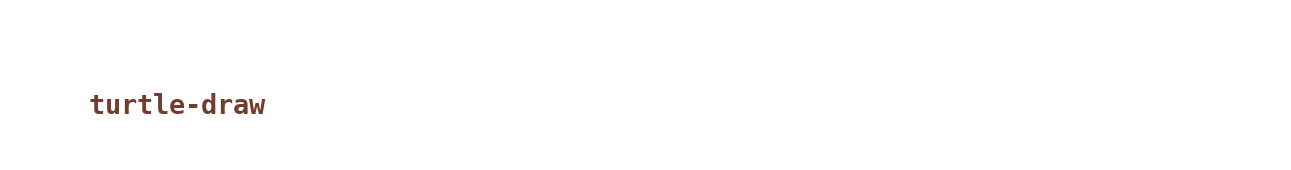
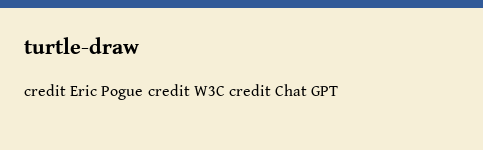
(266, 103) none -> [24,84,339,100] // credit Eric Pogue credit W3C credit Chat GPT

